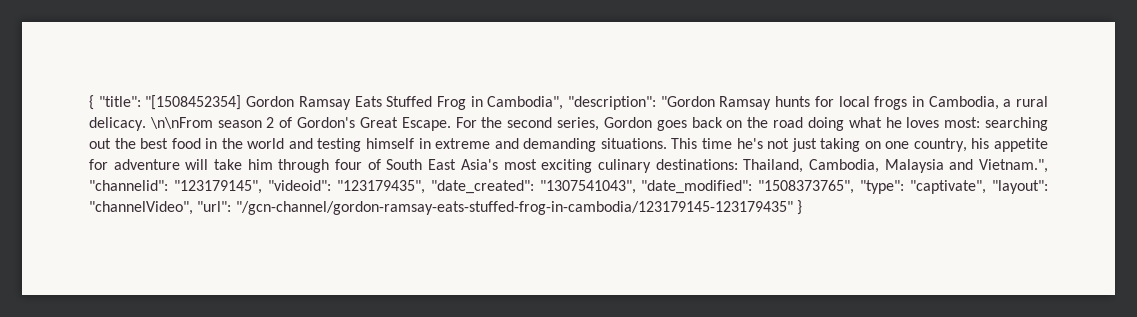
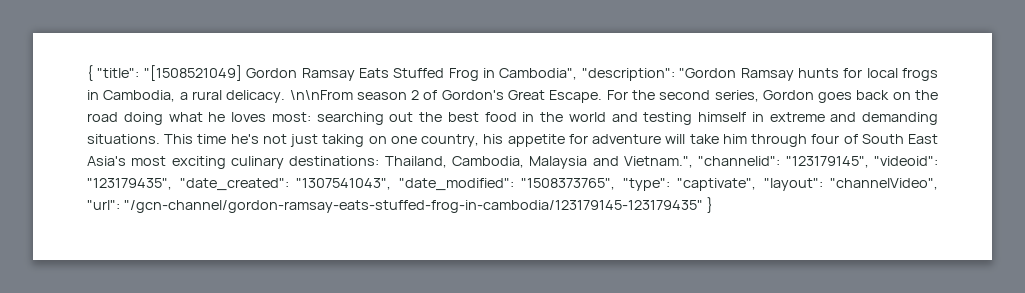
[145,95,242,110] "[1508452354] -> [143,65,242,81] "[1508521049]

